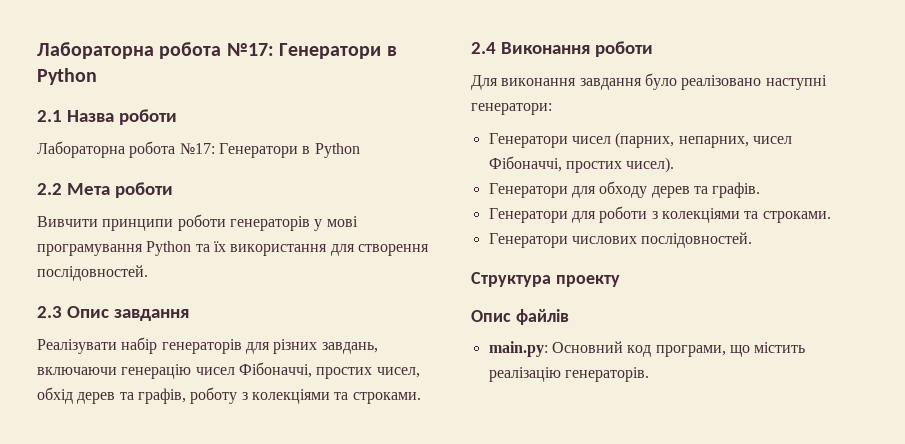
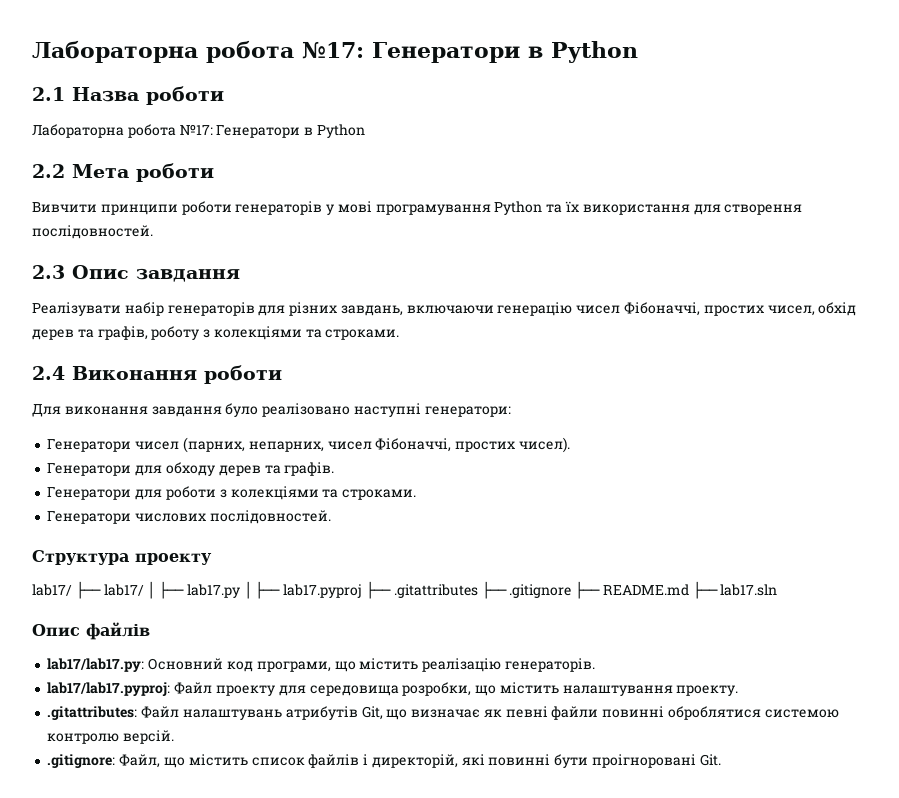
(620, 281) none -> [32,581,778,599] // lab17/ ├── lab17/ │ ├── lab17.py │ ├── lab17.pyproj ├── .gitattributes ├── .gitignore ├── README.md ├── lab17.sln
[488,341,548,357] main.py: -> [47,658,145,672] lab17/lab17.py:
(649, 374) none -> [47,682,739,696] [47,706,839,720] [47,730,175,744] [47,754,721,768] // lab17/lab17.pyproj: Файл проекту для середовища розробки, що містить налаштування проекту. // .gitattributes: Файл налаштувань атрибутів Git, що визначає як певні файли повинні оброблятися системою контролю версій. // .gitignore: Файл, що містить список файлів і директорій, які повинні бути проігноровані Git.

